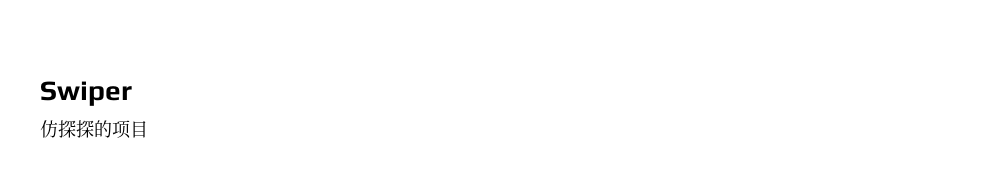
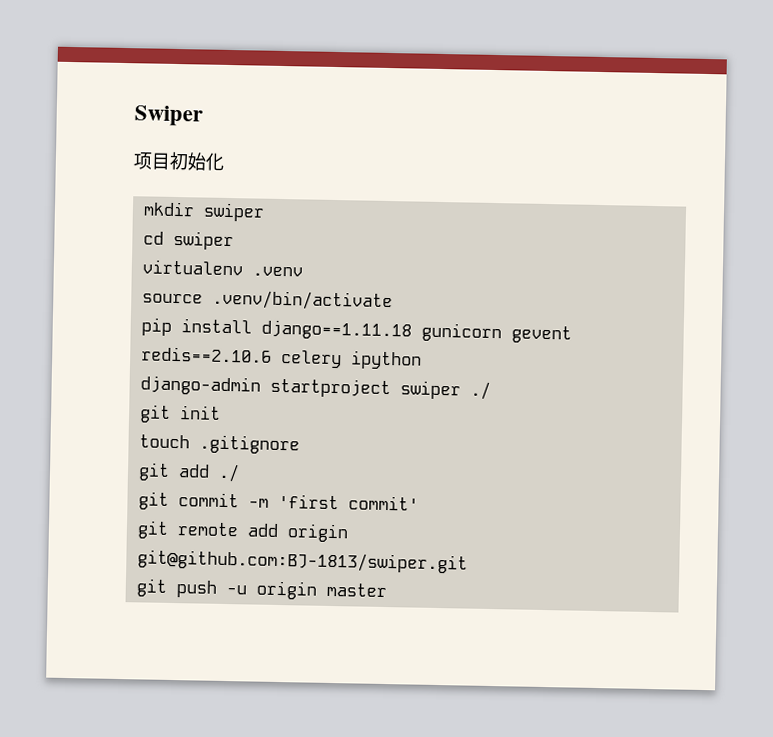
[40,120,148,139] 仿探探的项目 -> [133,151,225,171] [142,201,265,222] [142,230,234,251] [141,259,303,277] [141,289,393,312] [140,317,572,344] [140,346,422,370] [139,375,491,400] [138,404,221,423] [138,434,300,455] [137,462,240,483] [137,491,419,511] [136,520,349,543] [136,549,468,574] [135,578,387,600] 项目初始化 // mkdir swiper // cd swiper // virtualenv .venv // source .venv/bin/activate // pip install django==1.11.18 gunicorn gevent redis==2.10.6 celery ipython // django-admin startproject swiper ./ // git init // touch .gitignore // git add ./ // git commit -m 'first commit' // git remote add origin git@github.com:BJ-1813/swiper.git // git push -u origin master

